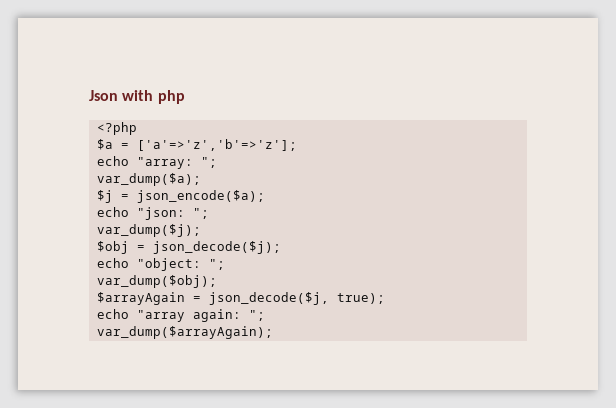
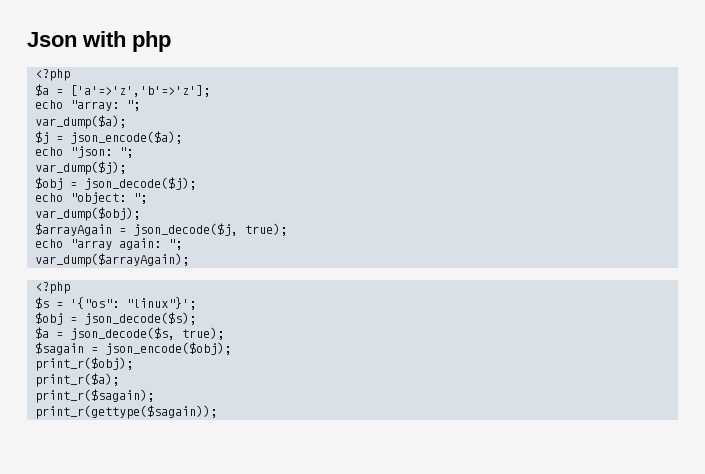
(274, 332) none -> [35,282,71,294] [35,297,197,310] [35,312,197,325] [35,327,225,340] [35,342,232,355] [35,357,134,371] [35,373,120,387] [35,389,155,403] [35,405,218,419] // <?php // $s = '{"os": "linux"}'; // $obj = json_decode($s); // $a = json_decode($s, true); // $sagain = json_encode($obj); // print_r($obj); // print_r($a); // print_r($sagain); // print_r(gettype($sagain));

